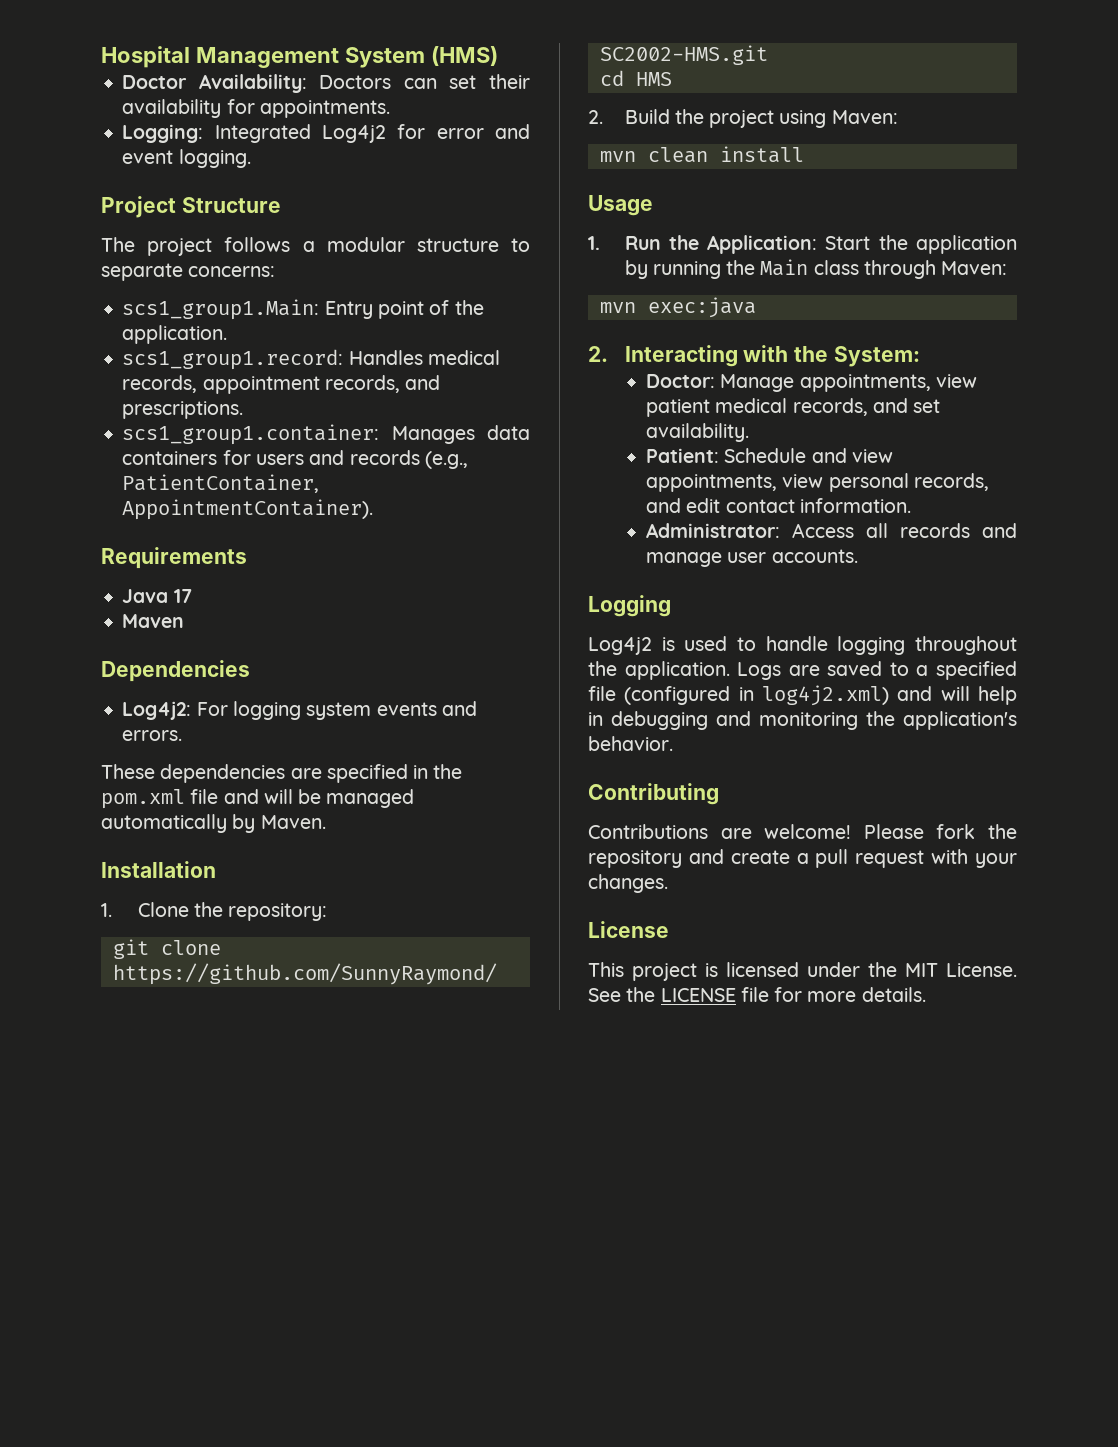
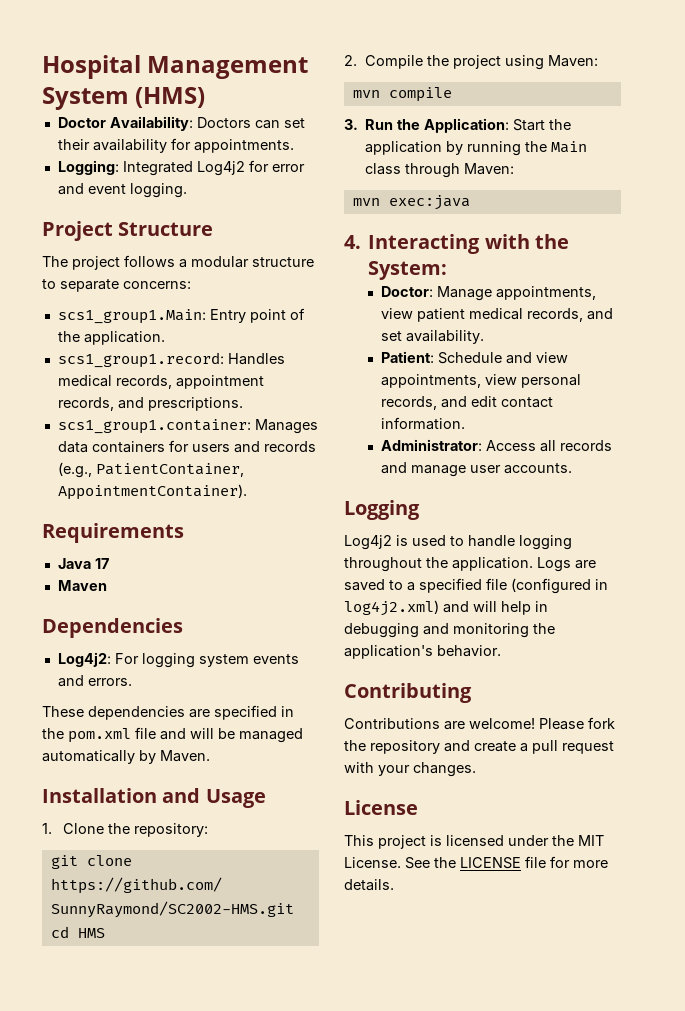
(216, 869) none -> [162,788,266,808] and Usage
[624,109,670,124] Build -> [365,55,424,69] Compile
[647,146,804,163] [588,195,653,216] [588,236,600,250] clean install // Usage // 1. -> [388,87,452,102] [344,119,358,130] compile // 3.
[588,346,608,362] 2. -> [344,235,361,249] 4.

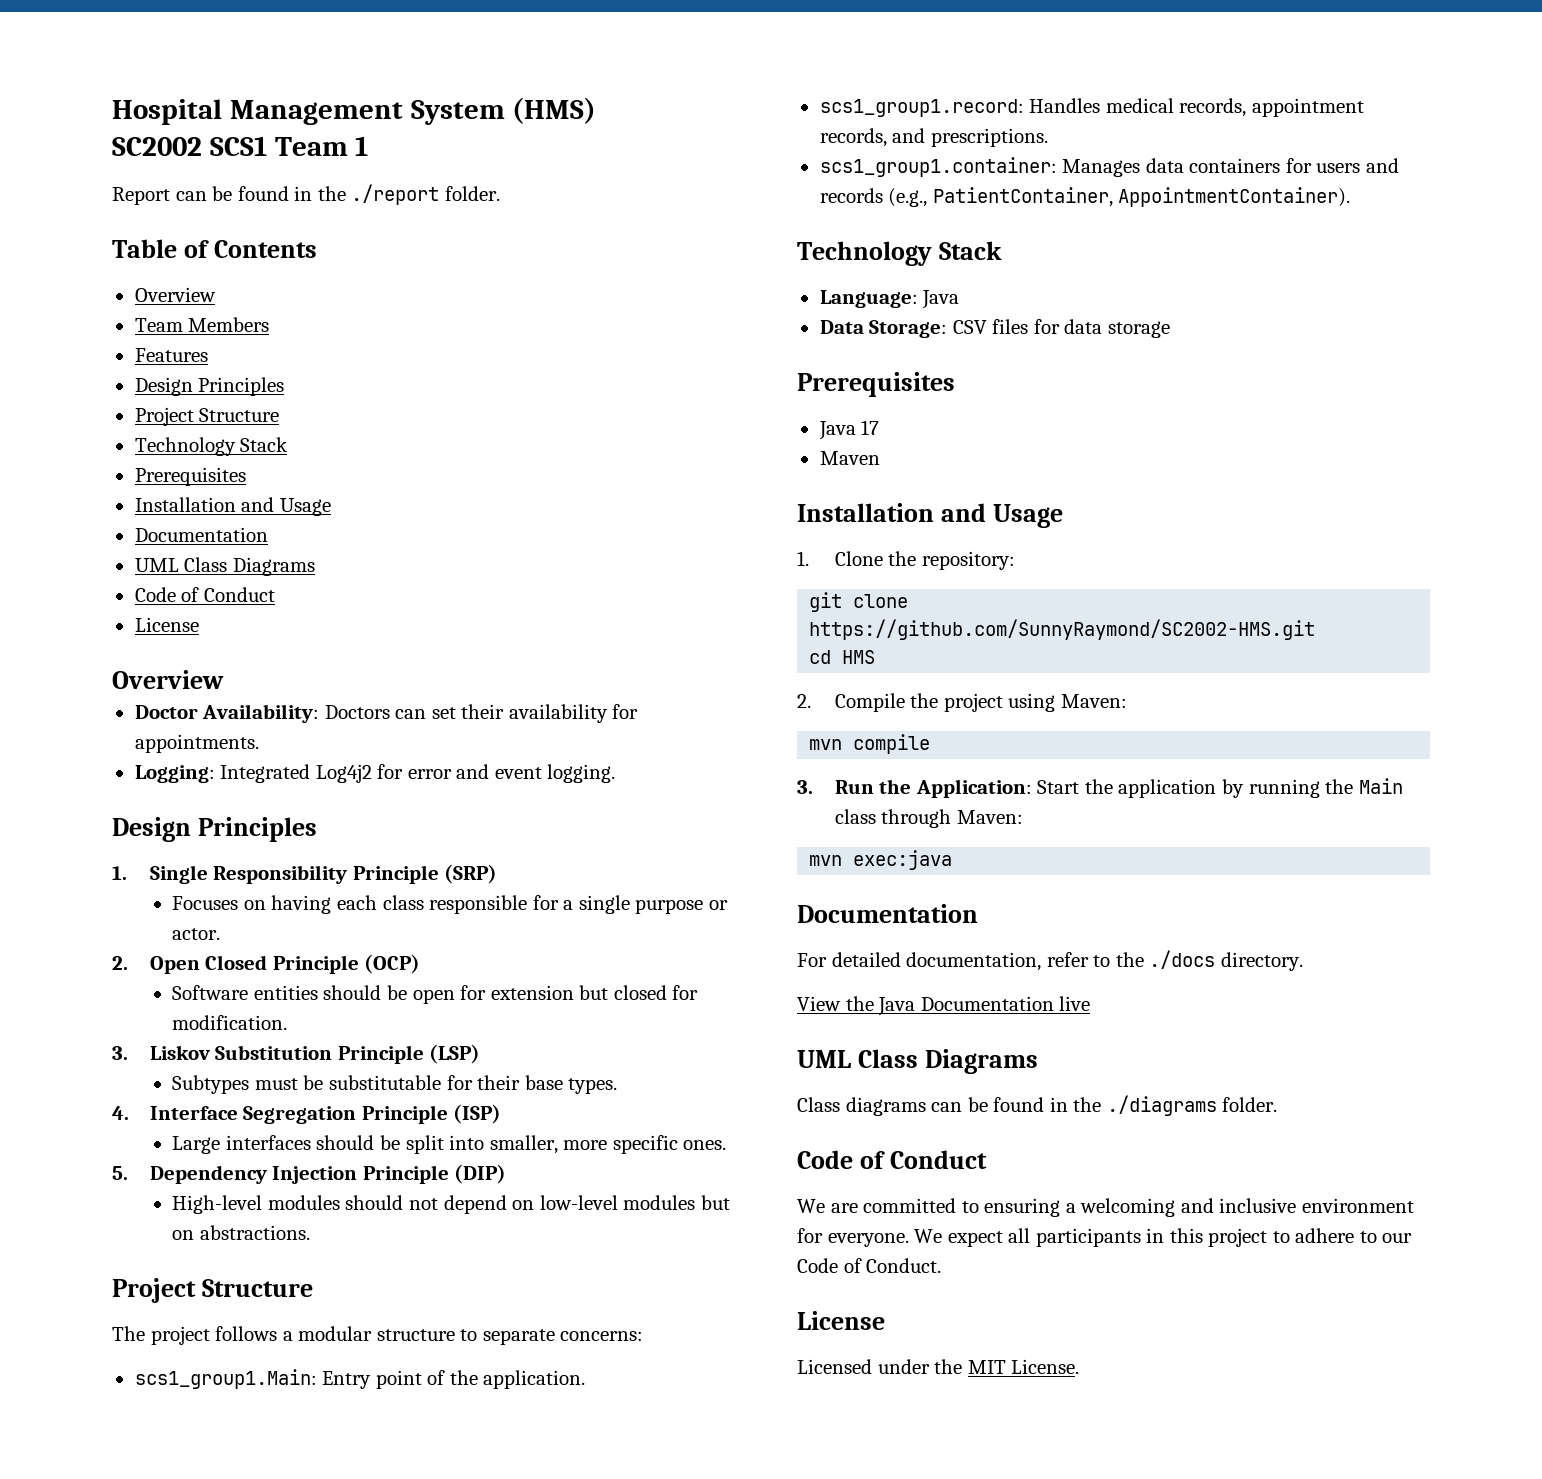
(206, 97) none -> [112,136,369,156] [112,184,500,205] [112,239,317,258] [134,287,216,302] [134,317,270,332] [134,348,208,362] [134,377,285,396] [134,407,280,426] [134,437,289,456] [134,467,246,486] [134,497,331,516] [134,527,268,542] [134,557,315,576] [134,587,275,602] [134,617,199,632] [112,670,224,689] // SC2002 SCS1 Team 1 // Report can be found in the ./report folder. // Table of Contents // Overview // Team Members // Features // Design Principles // Project Structure // Technology Stack // Prerequisites // Installation and Usage // Documentation // UML Class Diagrams // Code of Conduct // License // Overview
(187, 190) none -> [112,817,317,842] [112,864,498,884] [172,895,728,914] [172,928,221,940] [112,954,421,974] [172,985,699,1004] [172,1015,288,1030] [112,1044,481,1064] [172,1075,618,1094] [112,1104,502,1124] [172,1135,727,1154] [112,1164,507,1184] [172,1195,730,1214] [172,1225,310,1240] // Design Principles // 1. Single Responsibility Principle (SRP) // Focuses on having each class responsible for a single purpose or actor. // 2. Open Closed Principle (OCP) // Software entities should be open for extension but closed for modification. // 3. Liskov Substitution Principle (LSP) // Subtypes must be substitutable for their base types. // 4. Interface Segregation Principle (ISP) // Large interfaces should be split into smaller, more specific ones. // 5. Dependency Injection Principle (DIP) // High-level modules should not depend on low-level modules but on abstractions.
[42,523,184,543] [57,558,109,569] [57,580,107,591] [42,618,183,638] [57,652,299,668] [57,675,132,687] [42,705,294,720] [42,727,303,743] [42,750,210,764] Requirements // Java 17 // Maven // Dependencies // Log4j2: For logging system events and errors. // These dependencies are specified in the pom.xml file and will be managed automatically by Maven. -> [797,241,1002,266] [819,290,960,309] [819,319,1170,338] [797,372,955,397] [818,420,880,440] [819,451,880,465] Technology Stack // Language: Java // Data Storage: CSV files for data storage // Prerequisites // Java 17 // Maven
[344,234,570,254] [368,261,448,280] [381,286,597,301] [381,308,614,322] [381,330,485,344] [381,351,569,364] [381,374,582,388] [381,396,554,410] [381,417,466,430] [381,439,613,452] [381,462,573,477] [344,500,420,520] [344,535,572,550] [344,557,596,572] [344,578,608,594] [344,600,548,616] [344,623,555,638] [344,645,501,659] [344,683,472,703] [344,717,615,730] [344,740,614,754] [344,762,476,777] [344,800,418,815] [344,835,604,849] [344,856,608,869] [344,879,394,891] 4. Interacting with the System: // Doctor: Manage appointments, view patient medical records, and set availability. // Patient: Schedule and view appointments, view personal records, and edit contact information. // Administrator: Access all records and manage user accounts. // Logging // Log4j2 is used to handle logging throughout the application. Logs are saved to a specified file (configured in log4j2.xml) and will help in debugging and monitoring the application's behavior. // Contributing // Contributions are welcome! Please fork the repository and create a pull request with your changes. // License // This project is licensed under the MIT License. See the LICENSE file for more details. -> [797,904,978,923] [797,950,1303,971] [797,996,1091,1016] [797,1049,1038,1074] [797,1095,1278,1116] [797,1150,987,1169] [797,1198,1414,1217] [797,1228,1413,1247] [797,1258,942,1273] [797,1311,885,1330] [797,1359,1080,1374] Documentation // For detailed documentation, refer to the ./docs directory. // View the Java Documentation live // UML Class Diagrams // Class diagrams can be found in the ./diagrams folder. // Code of Conduct // We are committed to ensuring a welcoming and inclusive environment for everyone. We expect all participants in this project to adhere to our Code of Conduct. // License // Licensed under the MIT License.

